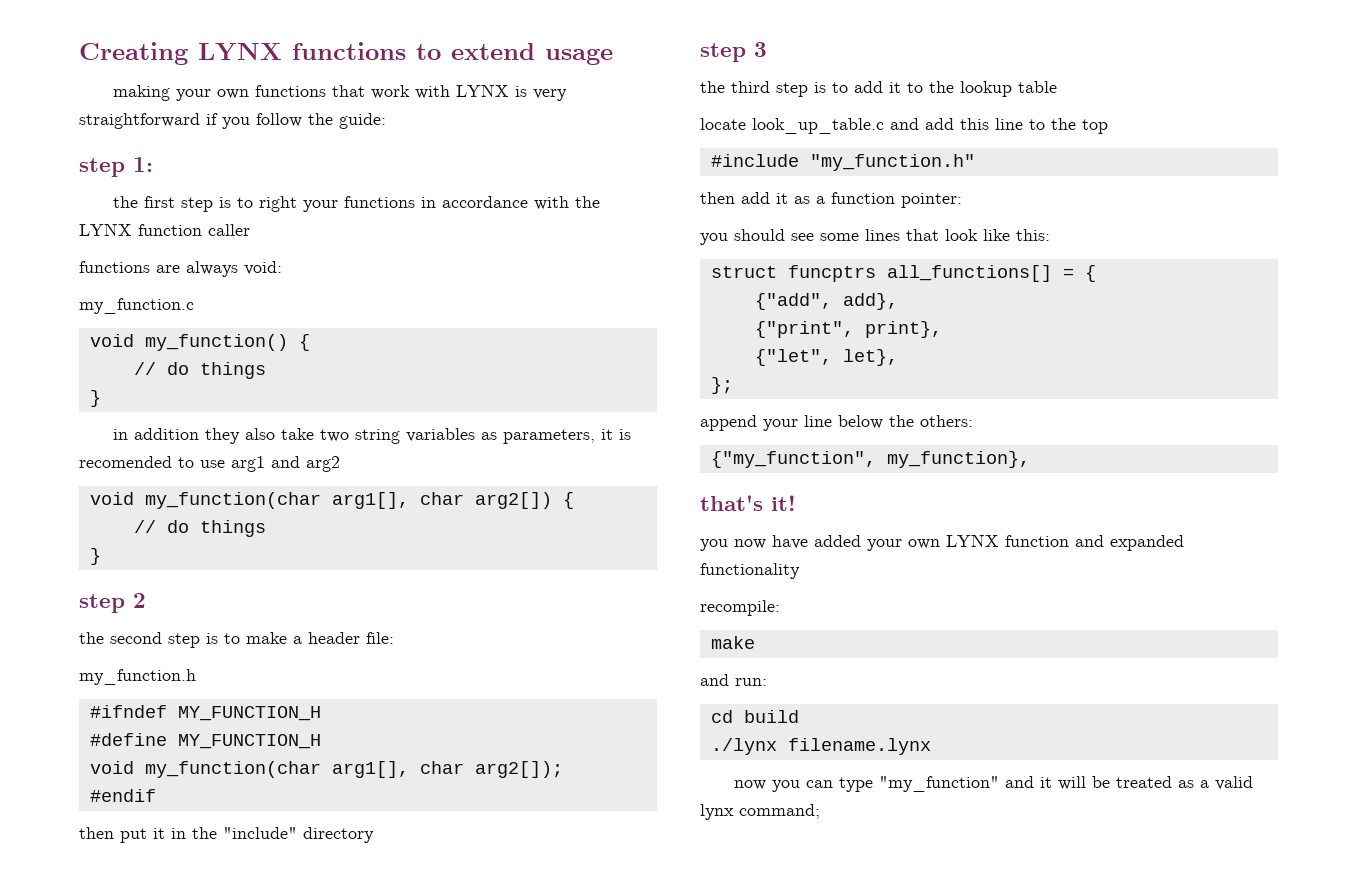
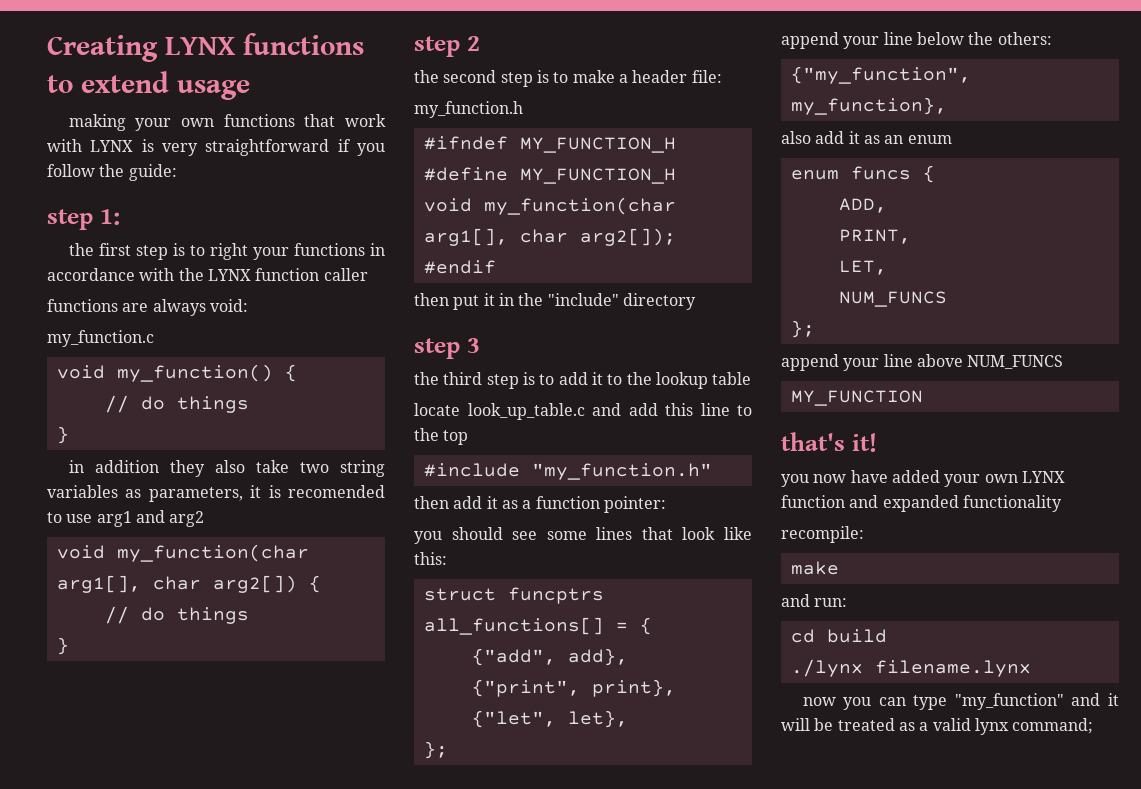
(1030, 459) none -> [781,131,952,144] [790,165,935,183] [838,198,887,213] [838,229,911,244] [838,260,887,275] [838,291,947,307] [790,320,815,338] [781,354,1064,371] [790,390,923,406] // also add it as an enum // enum funcs { // ADD, // PRINT, // LET, // NUM_FUNCS // }; // append your line above NUM_FUNCS // MY_FUNCTION

